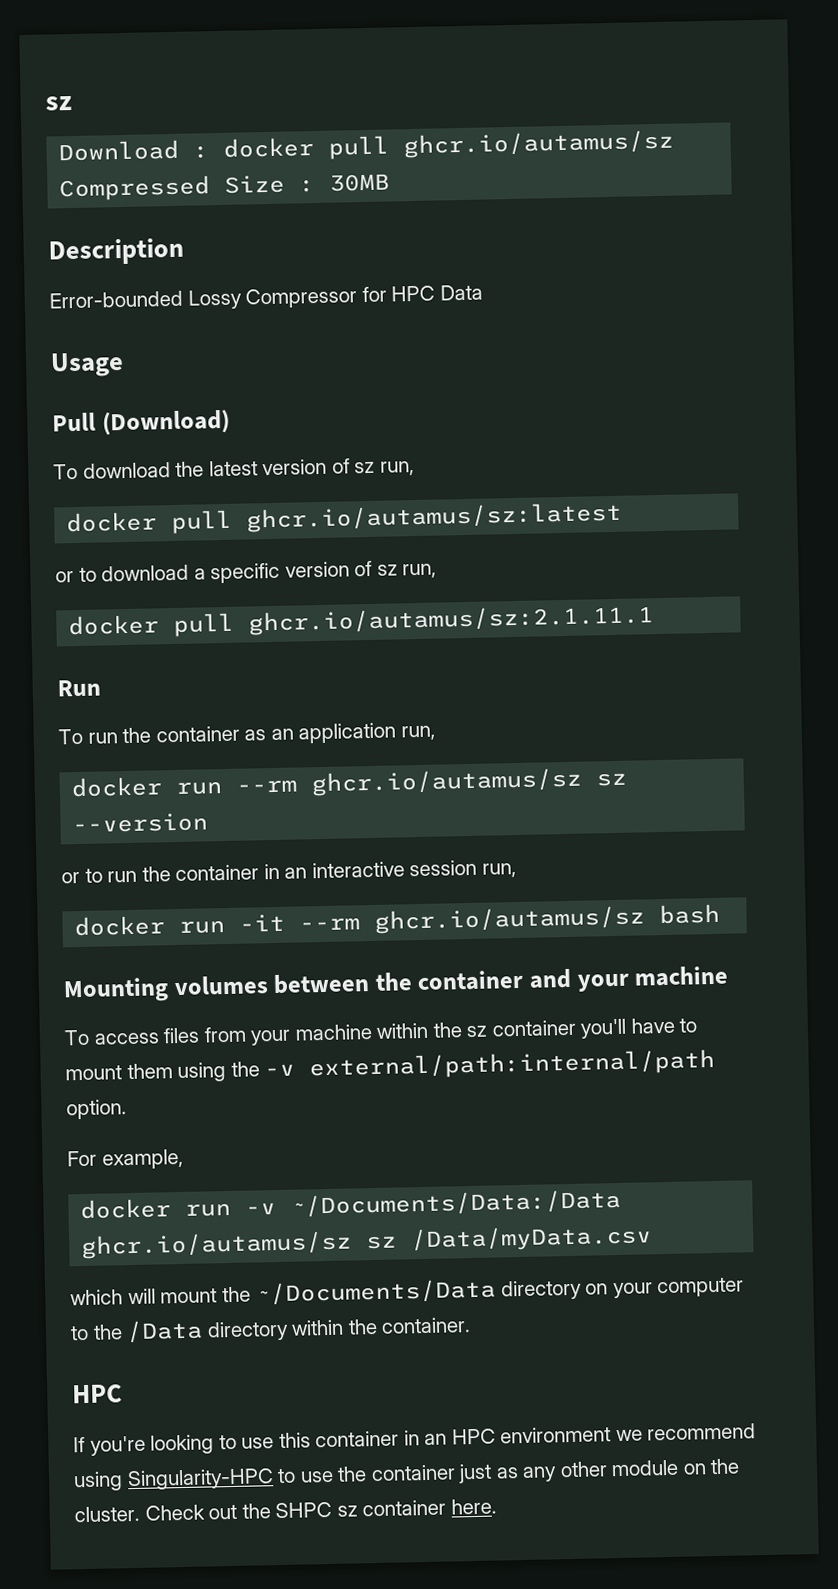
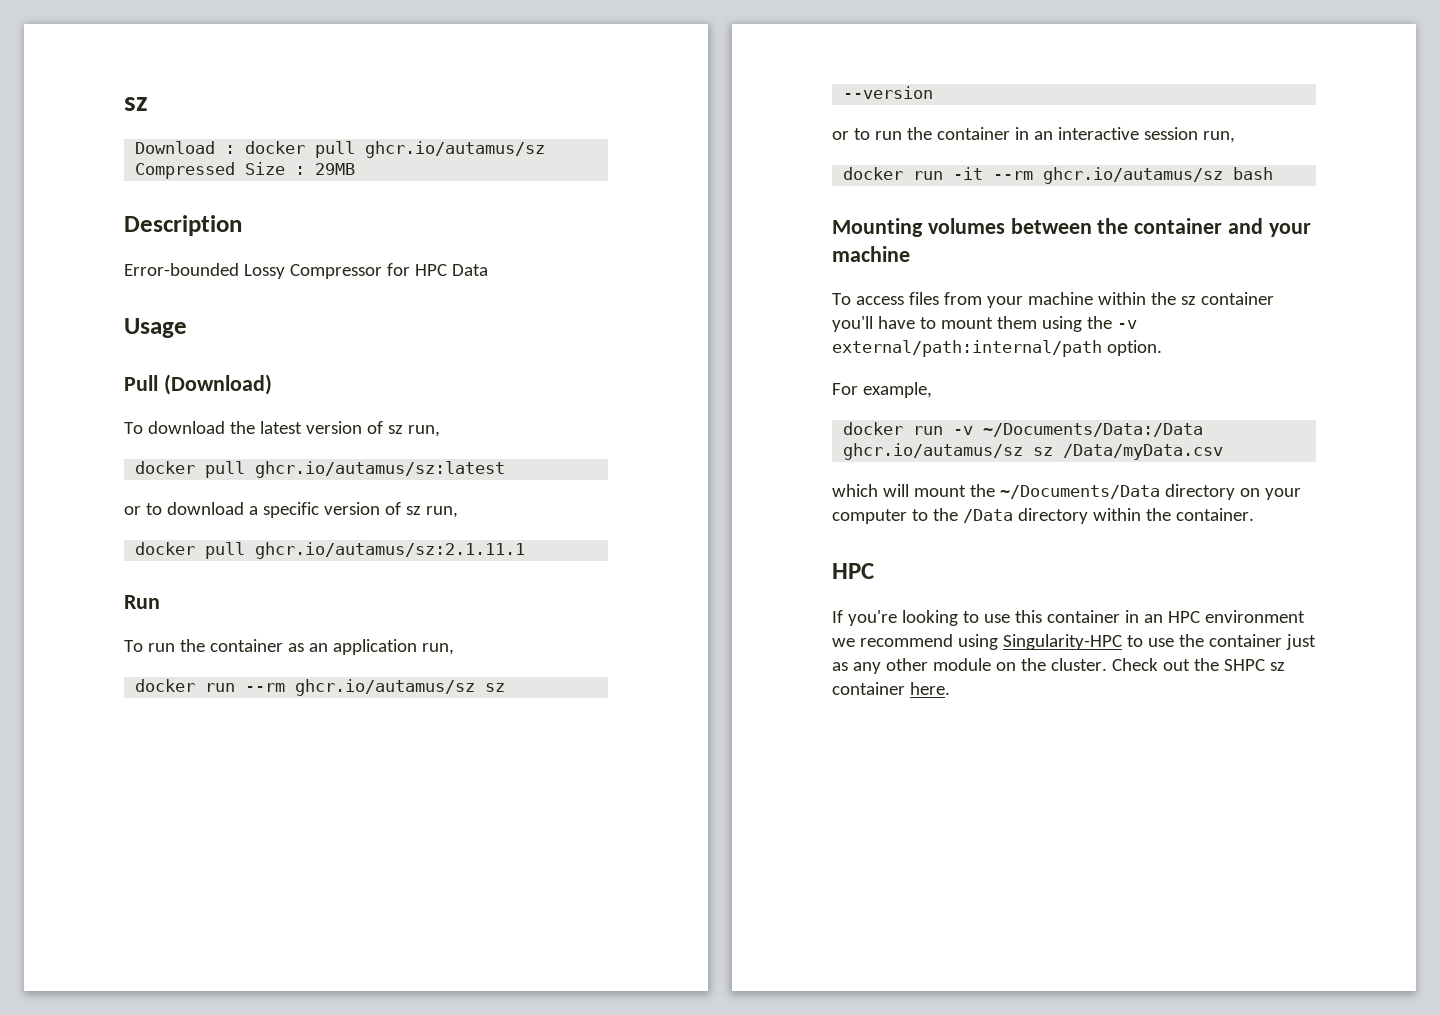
[329,173,391,192] 30MB -> [315,163,356,175] 29MB

